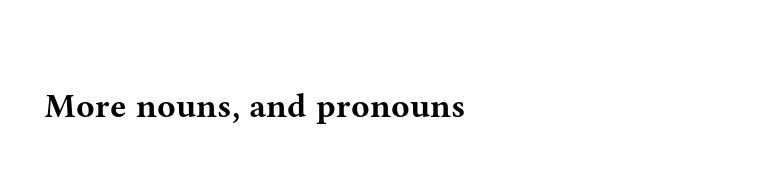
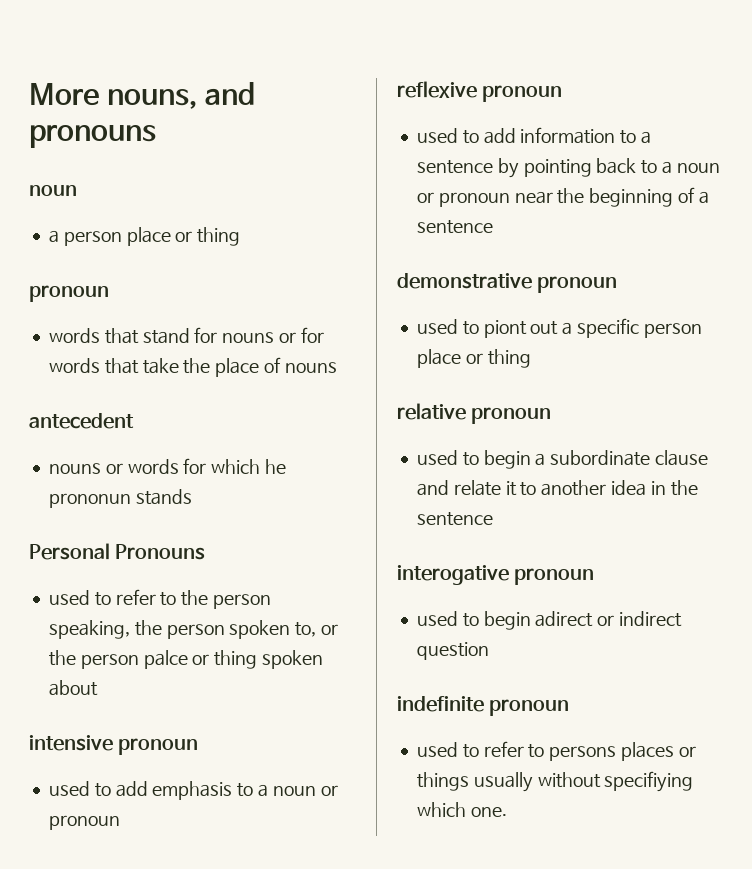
(466, 113) none -> [29,185,77,196] [48,227,241,246] [29,285,109,302] [48,327,324,344] [48,357,337,377] [29,413,134,429] [48,458,287,474] [48,489,192,508] [29,543,206,560] [48,589,272,609] [48,620,339,639] [48,650,324,669] [48,680,98,696] [29,735,199,755] [48,781,338,800] [48,815,120,830] [397,81,563,102] [416,127,652,144] [416,158,720,178] [416,187,709,207] [416,220,493,234] [397,273,618,293] [416,318,702,338] [416,349,531,368] [397,403,552,424] [416,450,709,469] [416,480,698,496] [416,512,493,526] [397,565,595,585] [416,611,683,630] [416,642,489,660] [397,696,570,716] [416,741,696,761] [416,771,694,792] [416,802,507,817] // noun // a person place or thing // pronoun // words that stand for nouns or for words that take the place of nouns // antecedent // nouns or words for which he prononun stands // Personal Pronouns // used to refer to the person speaking, the person spoken to, or the person palce or thing spoken about // intensive pronoun // used to add emphasis to a noun or pronoun // reflexive pronoun // used to add information to a sentence by pointing back to a noun or pronoun near the beginning of a sentence // demonstrative pronoun // used to piont out a specific person place or thing // relative pronoun // used to begin a subordinate clause and relate it to another idea in the sentence // interogative pronoun // used to begin adirect or indirect question // indefinite pronoun // used to refer to persons places or things usually without specifiying which one.

